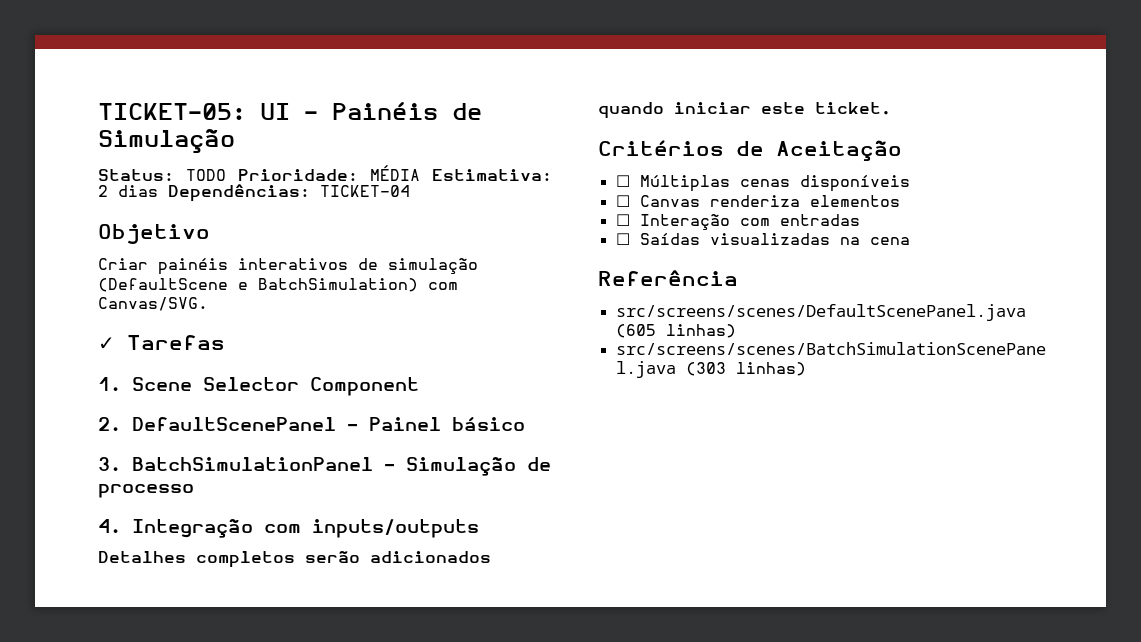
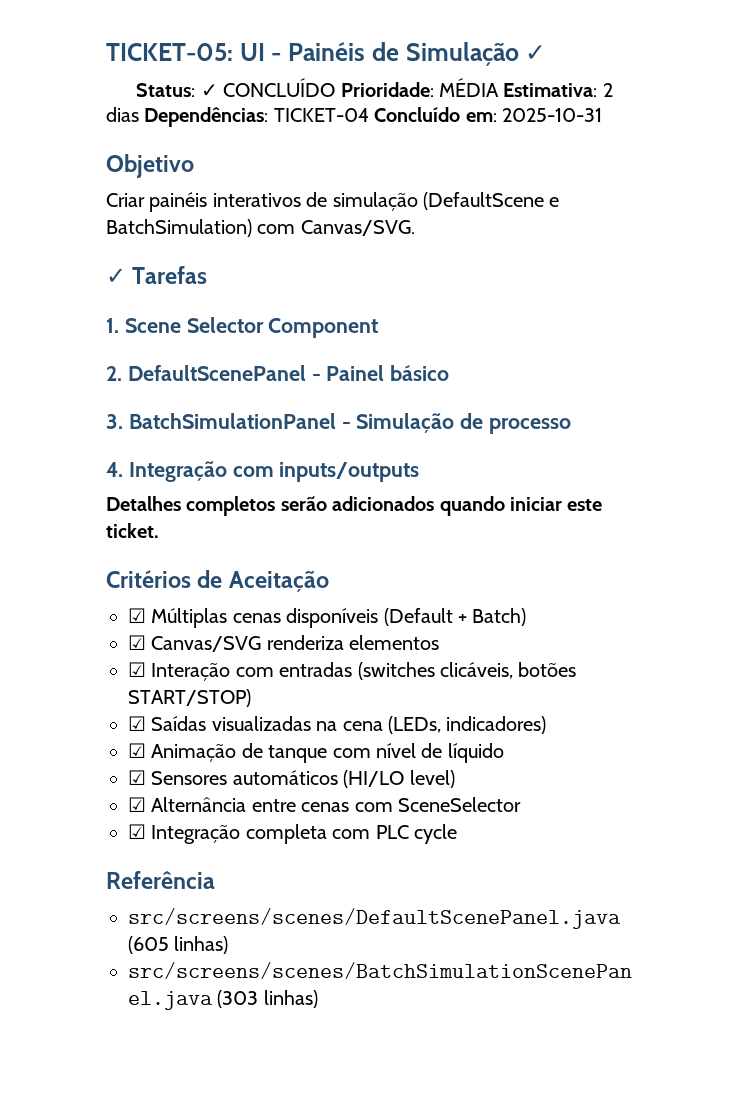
(235, 141) none -> [525,45,547,61] ✓
[186,169,226,181] TODO -> [200,78,336,97] ✓ CONCLUÍDO
(410, 191) none -> [374,107,602,122] Concluído em: 2025-10-31
[615,175,630,187] ☐ -> [128,608,146,623] ☑
[615,195,700,207] // ☐ Canvas -> [383,608,527,626] [128,635,262,652] (Default + Batch) // ☑ Canvas/SVG
[615,214,630,226] ☐ -> [128,662,146,677] ☑
[615,233,630,245] // ☐ -> [357,662,577,680] [128,689,251,707] [128,716,146,731] (switches clicáveis, botões START/STOP) // ☑
(910, 241) none -> [388,716,547,734] [128,743,504,763] [128,770,455,788] [128,797,521,812] [128,824,457,844] (LEDs, indicadores) // ☑ Animação de tanque com nível de líquido // ☑ Sensores automáticos (HI/LO level) // ☑ Alternância entre cenas com SceneSelector // ☑ Integração completa com PLC cycle

